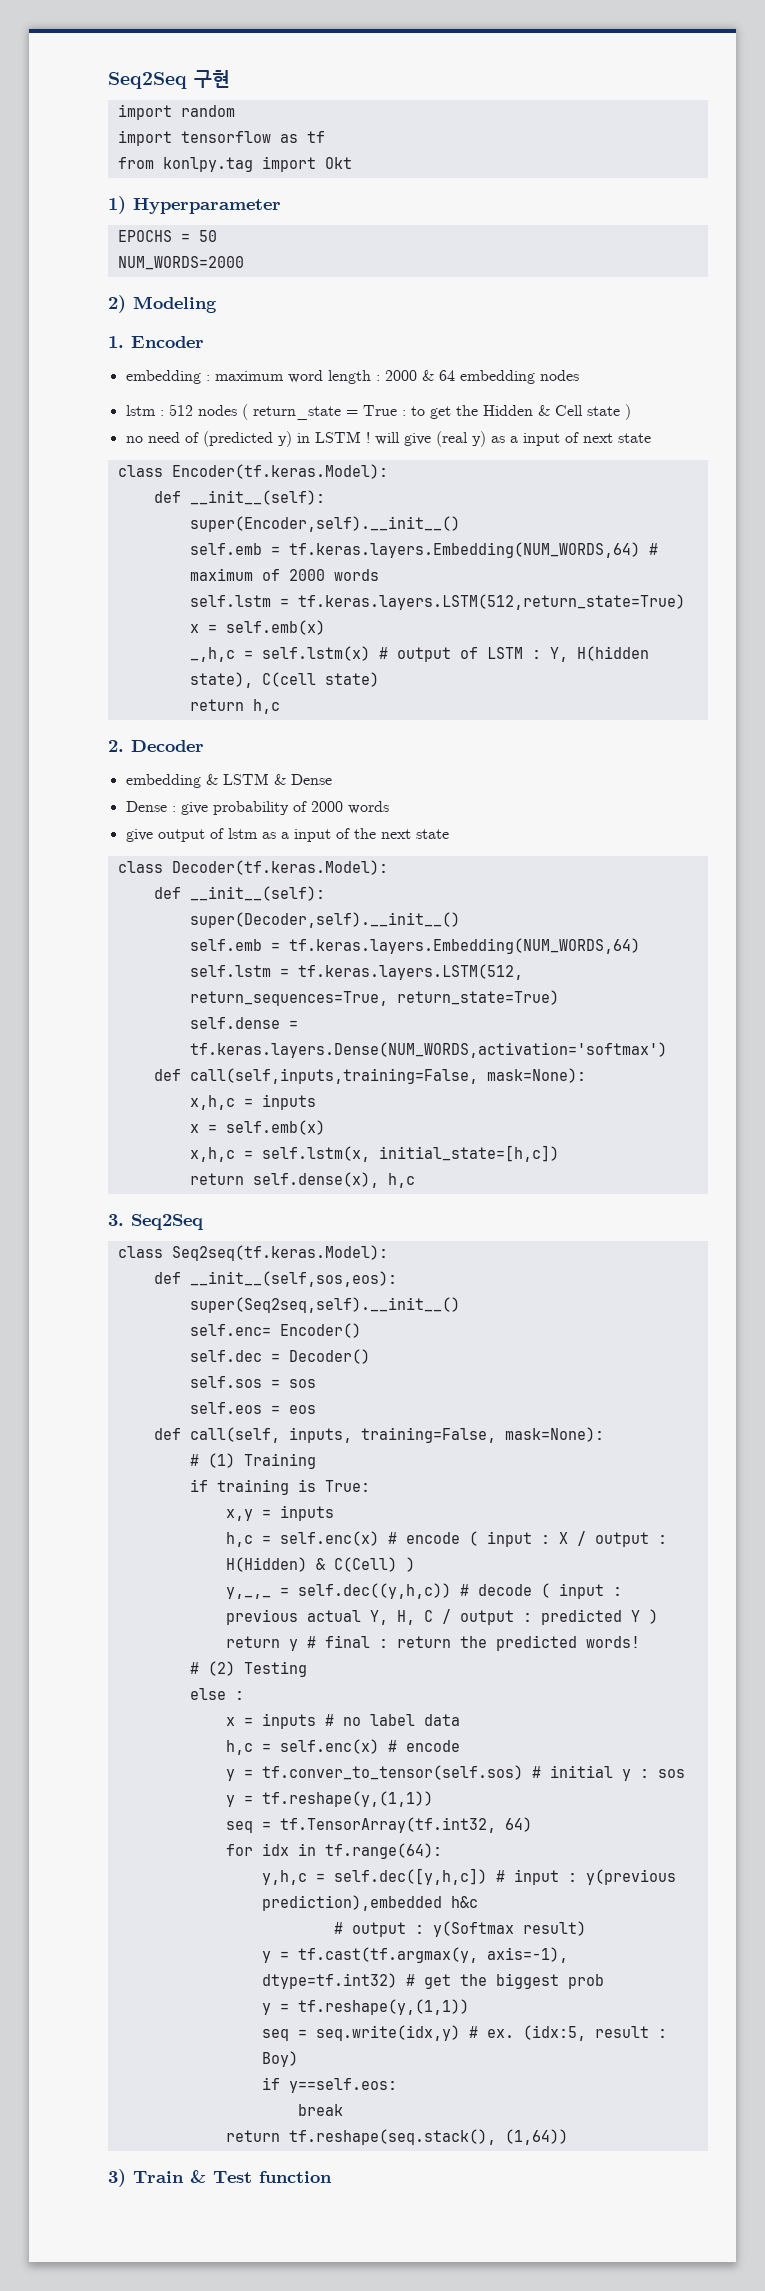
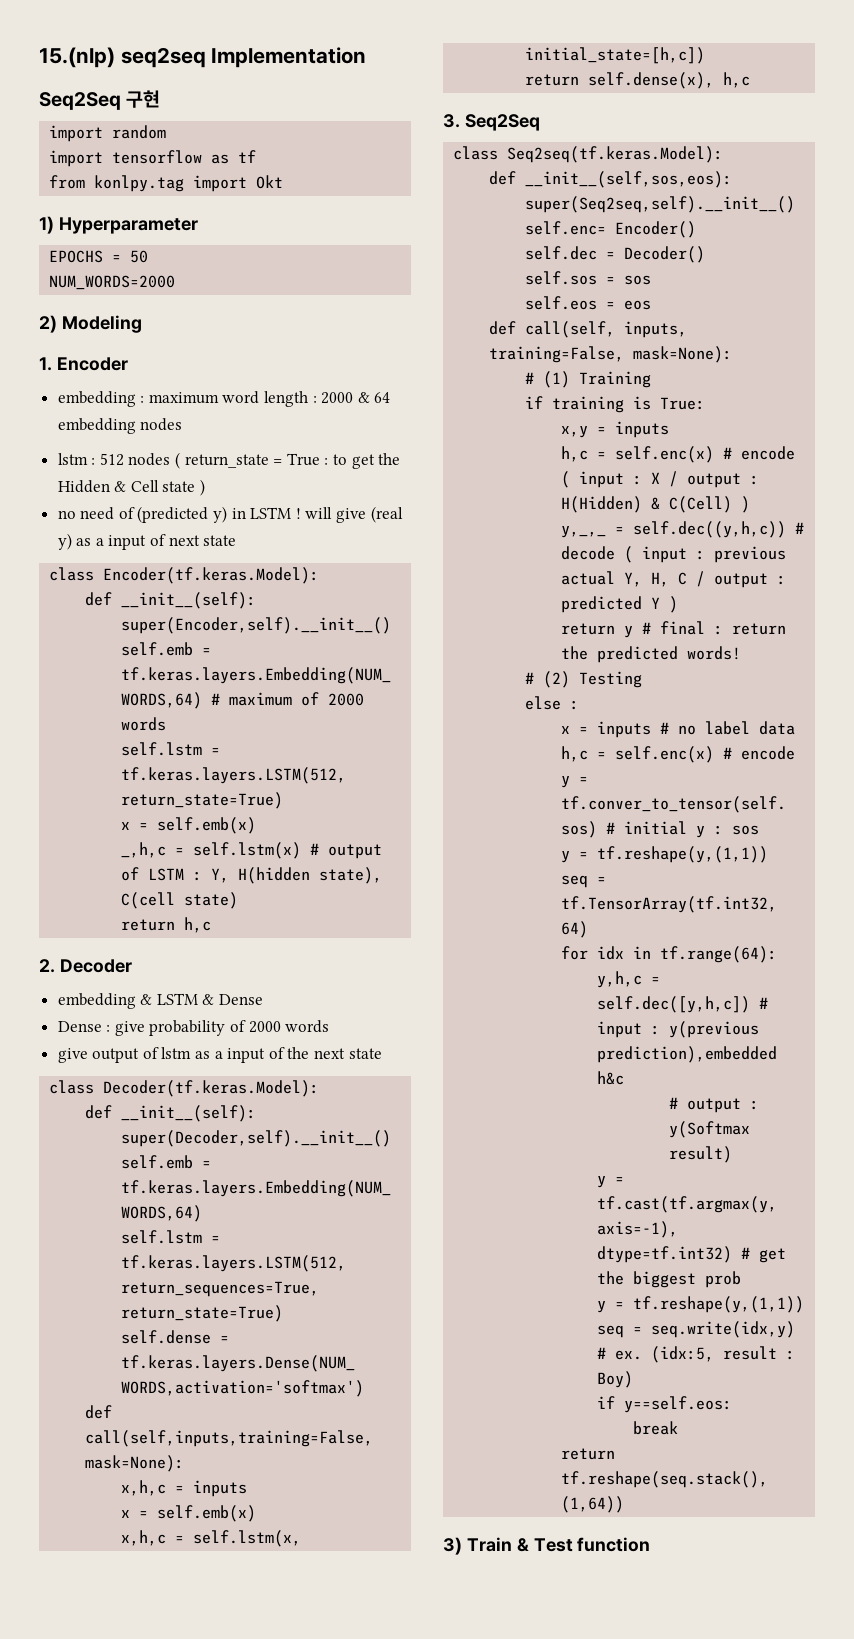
(108, 80) none -> [39,47,367,68] 15.(nlp) seq2seq Implementation //

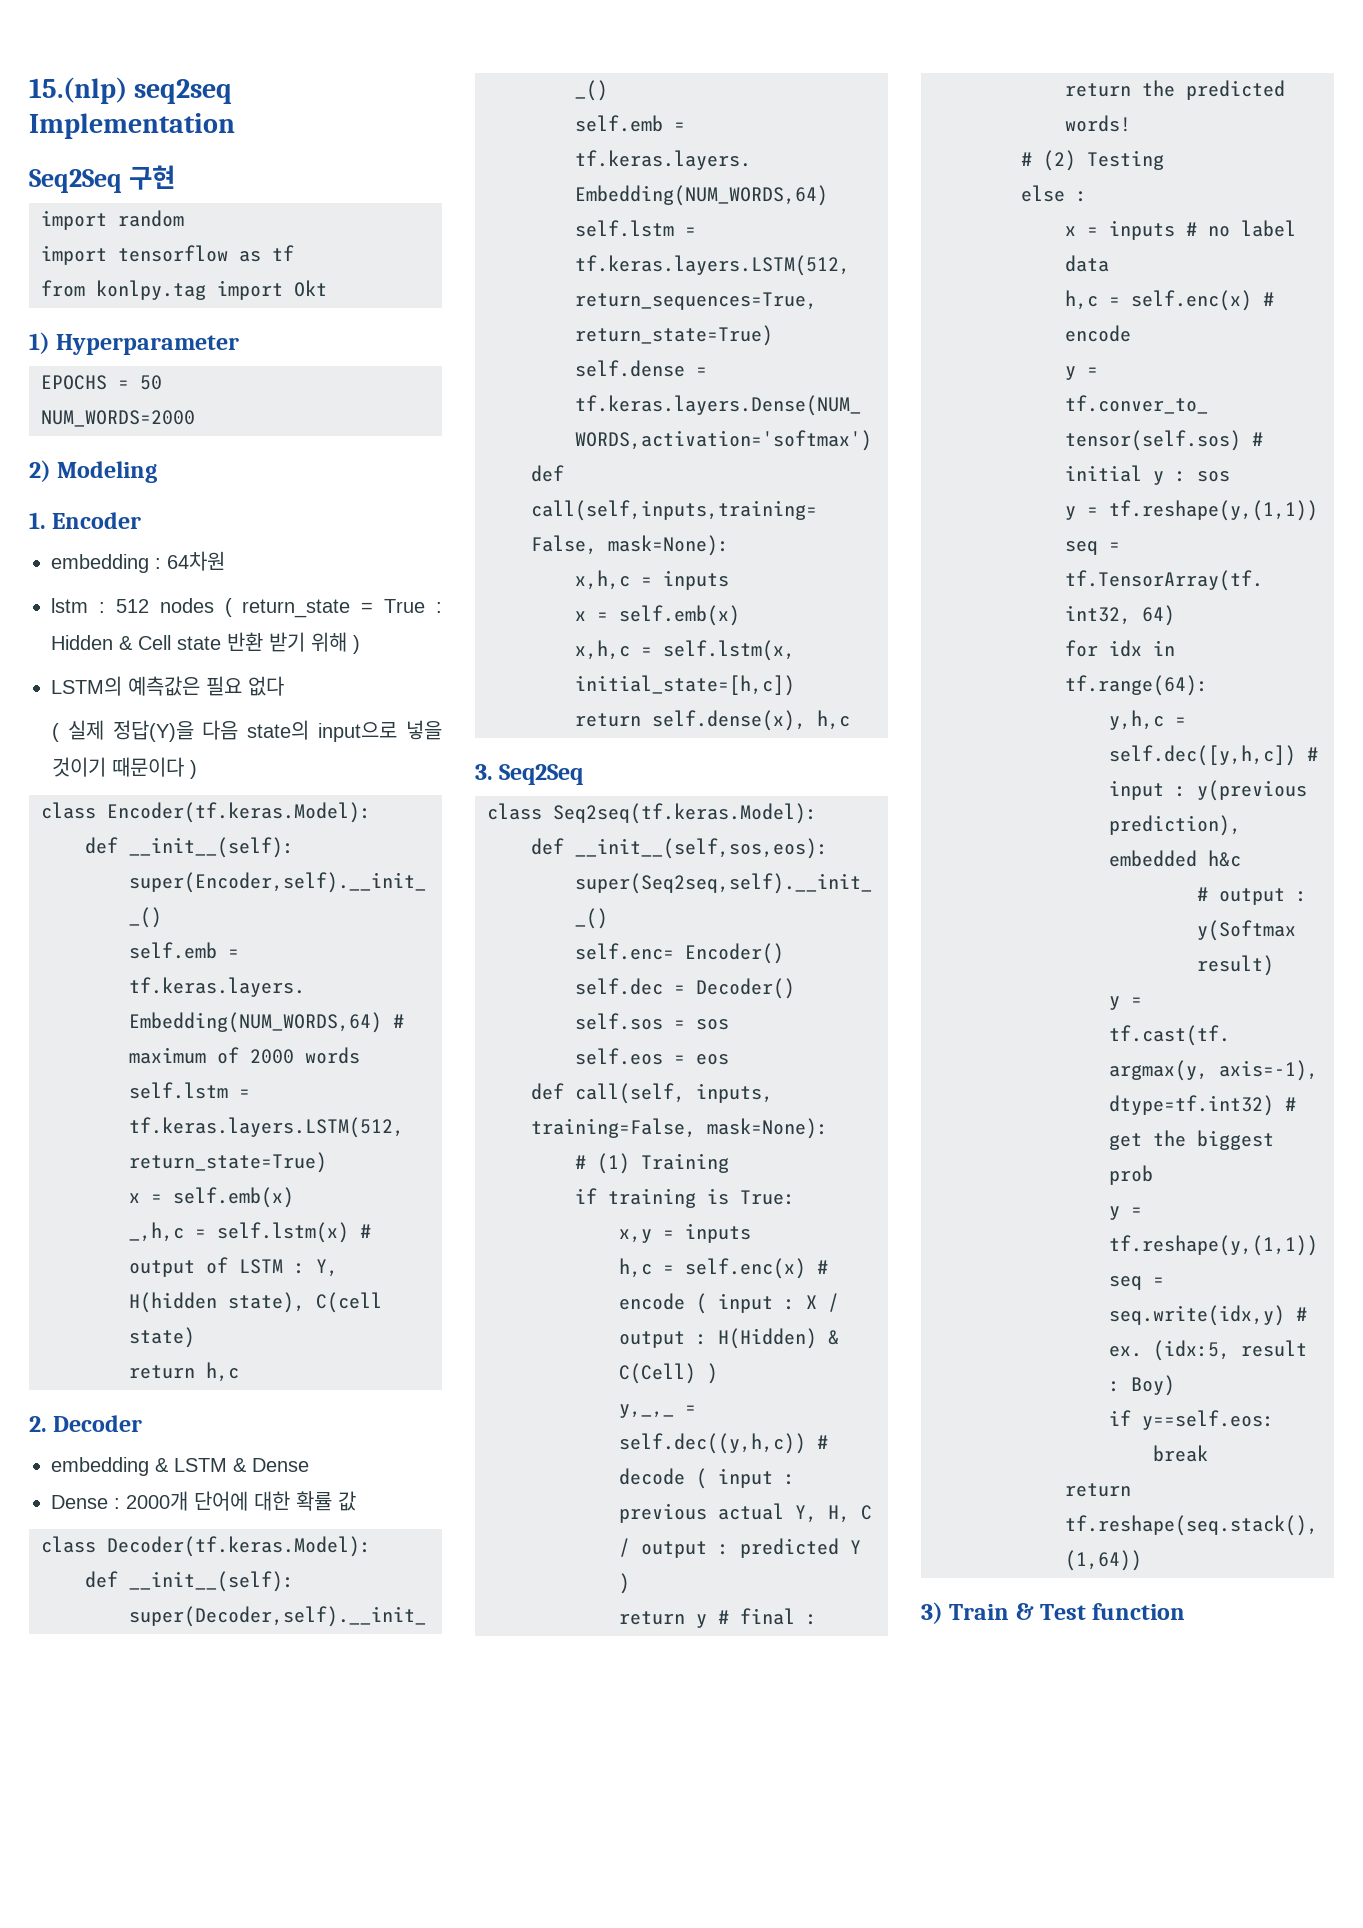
[148,391,391,407] [57,418,183,434] maximum word length : 2000 & 64 embedding nodes -> [167,551,225,571] 64차원
[333,453,401,469] to get the -> (442, 607) none
[200,479,206,496] [57,506,403,523] [57,533,237,550] ) // no need of (predicted y) in LSTM ! will give (real y) as a input of next state -> [227,632,360,654] [51,676,284,696] [51,720,442,742] [51,757,197,779] 반환 받기 위해 ) // LSTM의 예측값은 필요 없다 // ( 실제 정답(Y)을 다음 state의 input으로 넣을 것이기 때문이다 )
[114,1020,330,1036] [57,1047,382,1063] give probability of 2000 words // give output of lstm as a input of the next state -> [126,1491,356,1511] 2000개 단어에 대한 확률 값

